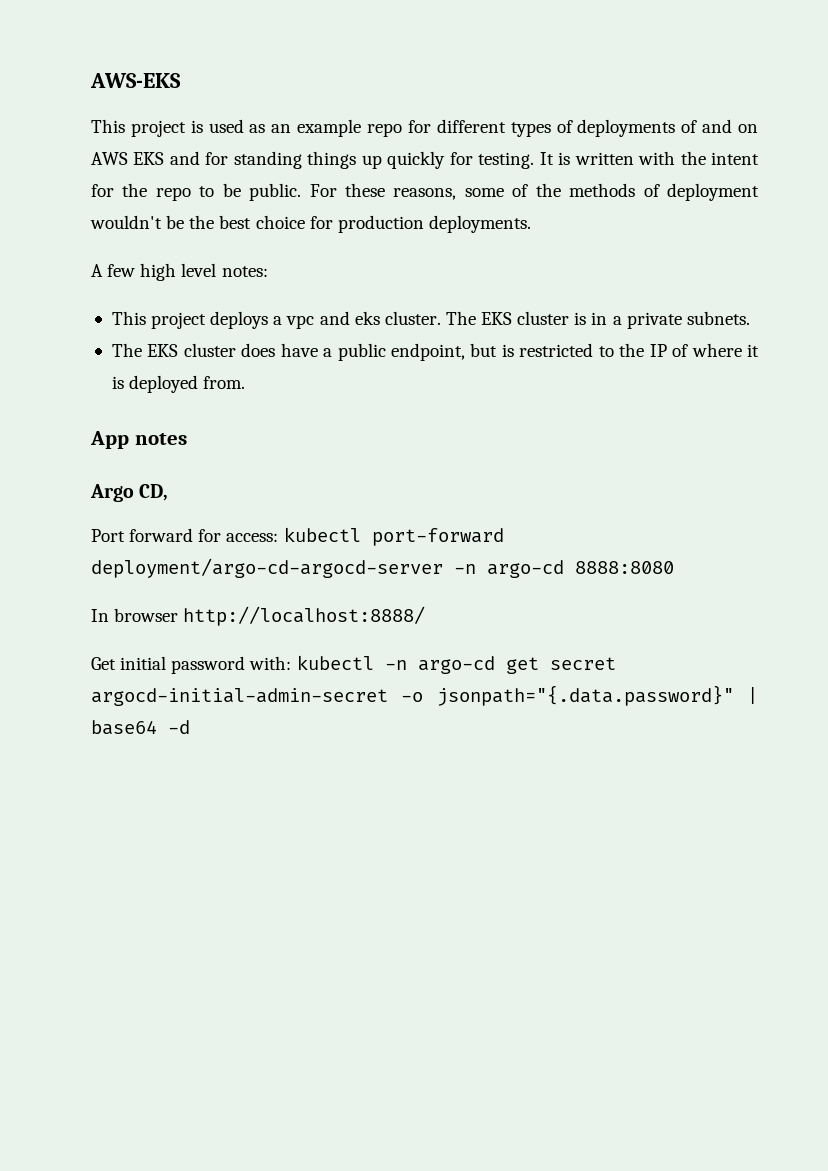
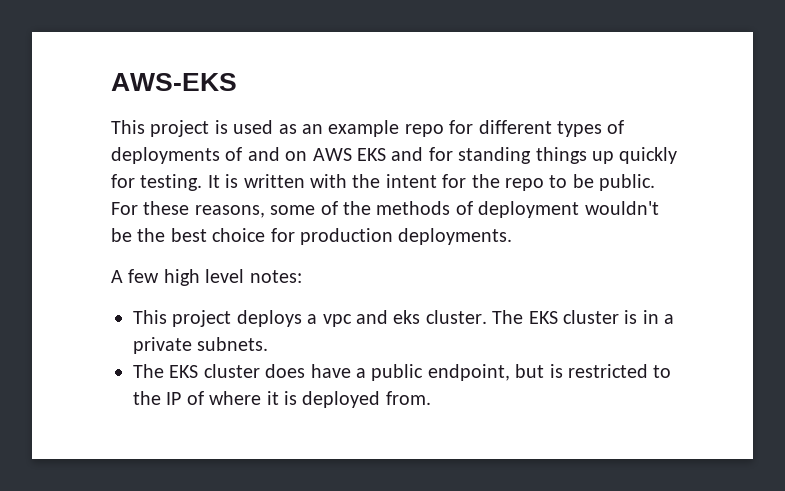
[90,431,187,449] [90,484,169,502] [91,527,504,546] [91,558,674,578] [91,606,426,626] [91,655,616,674] [91,685,758,706] [91,720,190,735] // App notes // Argo CD, // Port forward for access: kubectl port-forward deployment/argo-cd-argocd-server -n argo-cd 8888:8080 // In browser http://localhost:8888/ // Get initial password with: kubectl -n argo-cd get secret argocd-initial-admin-secret -o jsonpath="{.data.password}" | base64 -d -> (431, 398) none

